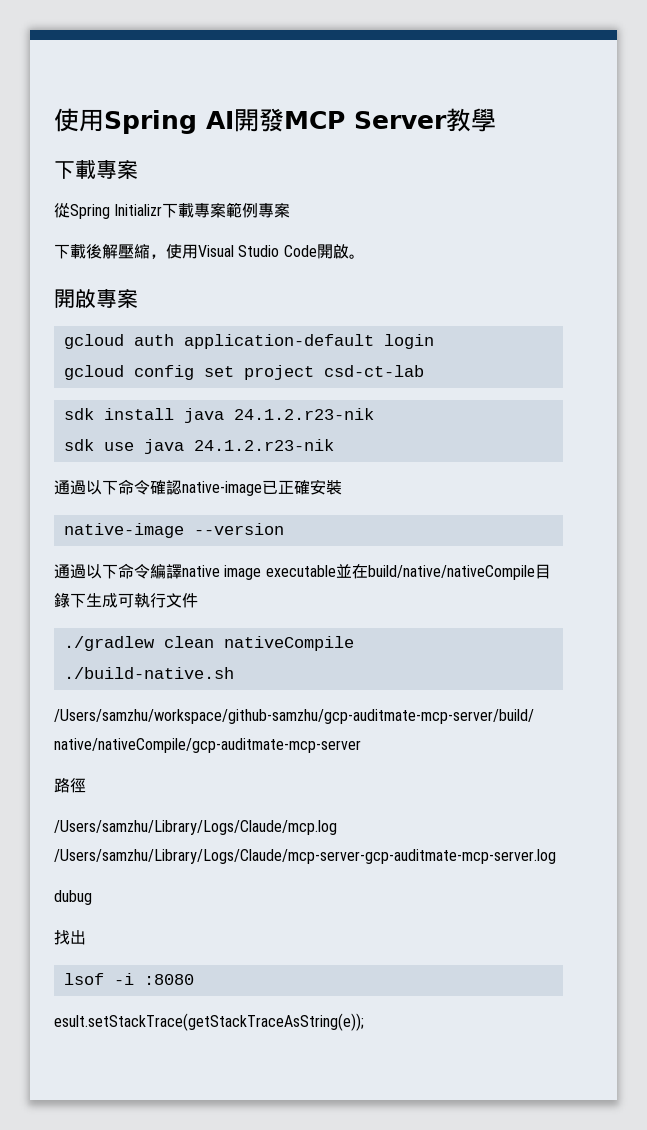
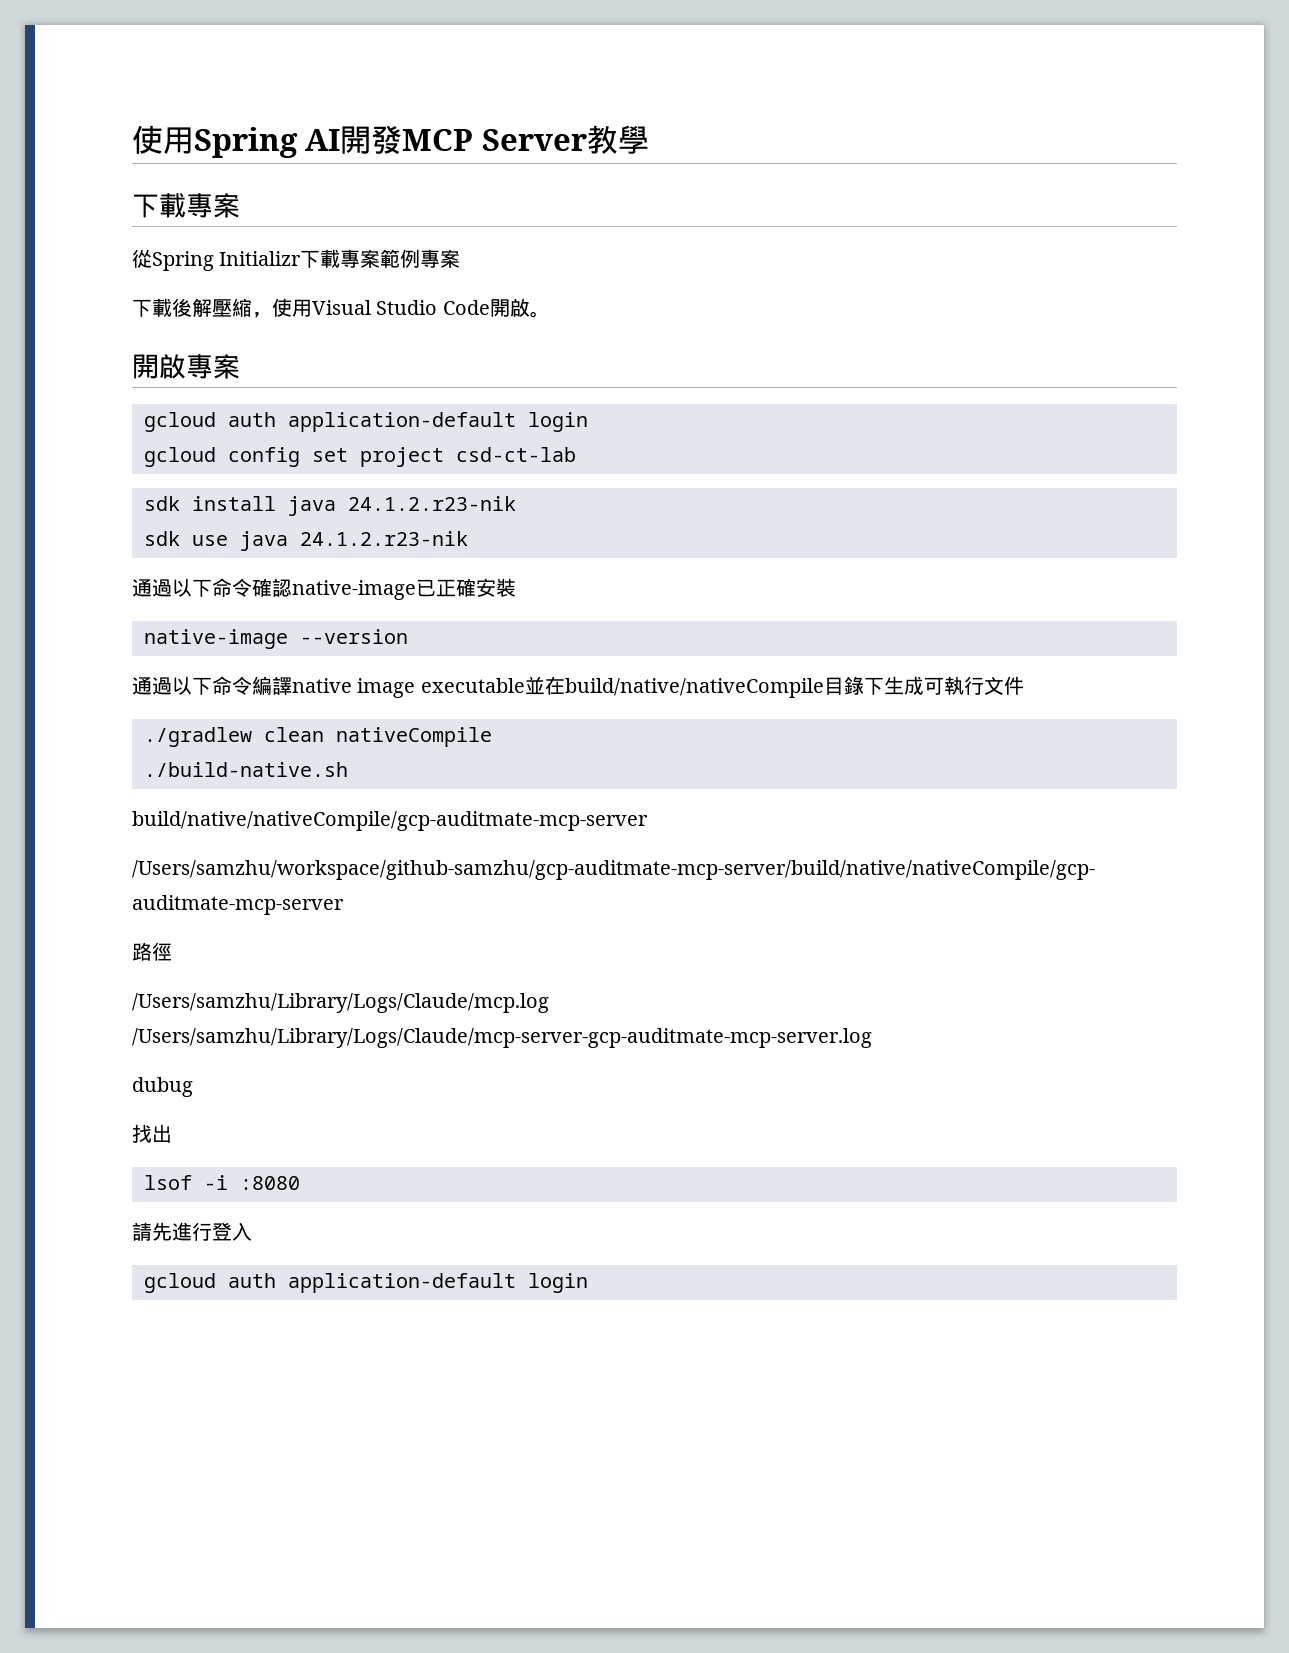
(234, 673) none -> [132,811,648,831] // build/native/nativeCompile/gcp-auditmate-mcp-server
[54,1013,364,1031] esult.setStackTrace(getStackTraceAsString(e)); -> [132,1222,252,1241] [144,1273,588,1293] 請先進行登入 // gcloud auth application-default login

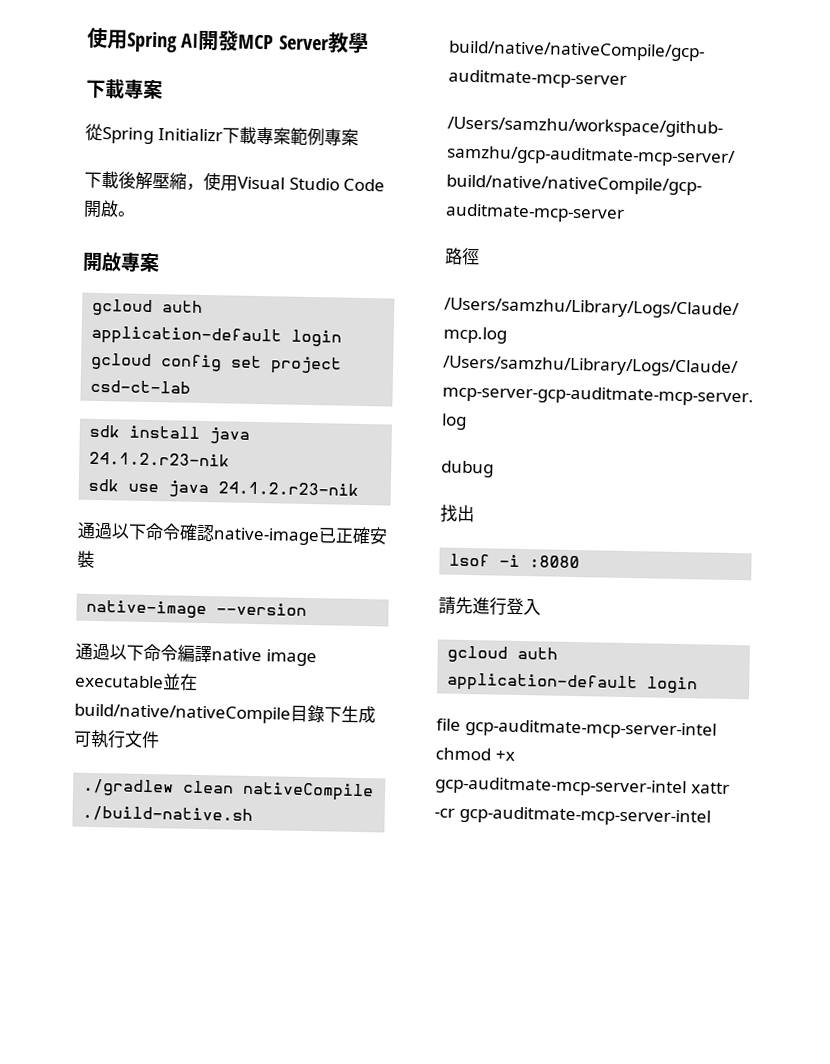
(588, 1283) none -> [436,718,717,740] [435,747,515,761] [435,776,730,798] [434,805,711,827] // file gcp-auditmate-mcp-server-intel chmod +x gcp-auditmate-mcp-server-intel xattr -cr gcp-auditmate-mcp-server-intel

